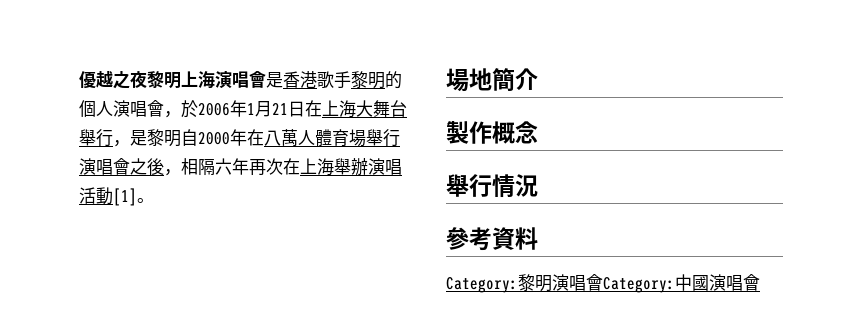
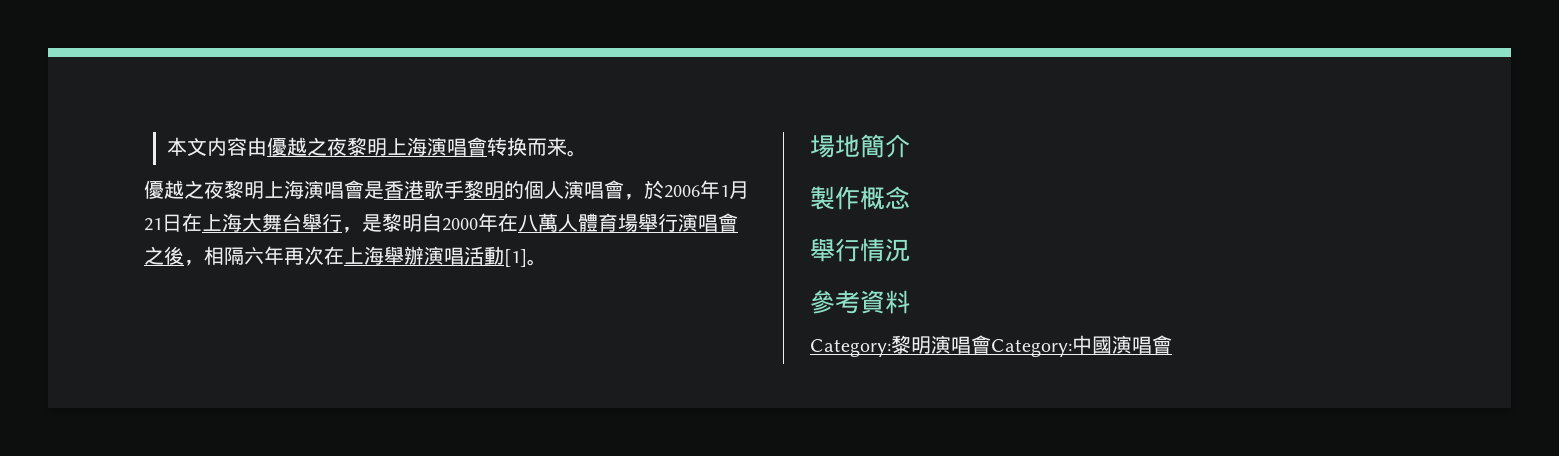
(79, 80) none -> [166,137,587,157] 本文内容由優越之夜黎明上海演唱會转换而来。 //

